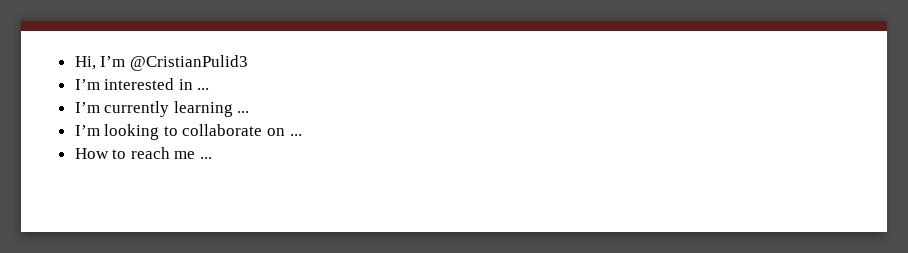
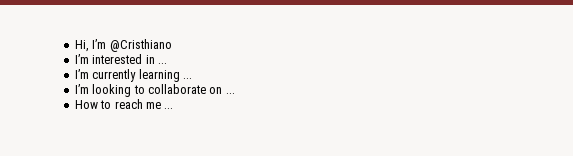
[129,55,248,71] @CristianPulid3 -> [109,39,172,52] @Cristhiano

